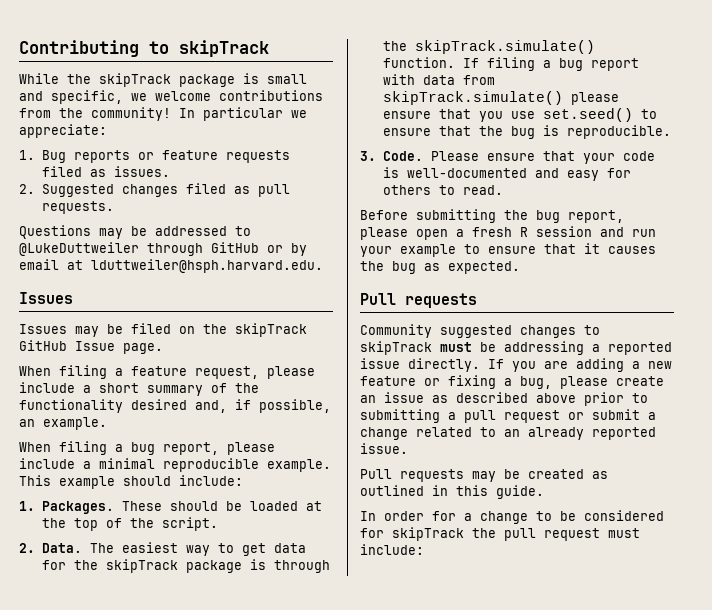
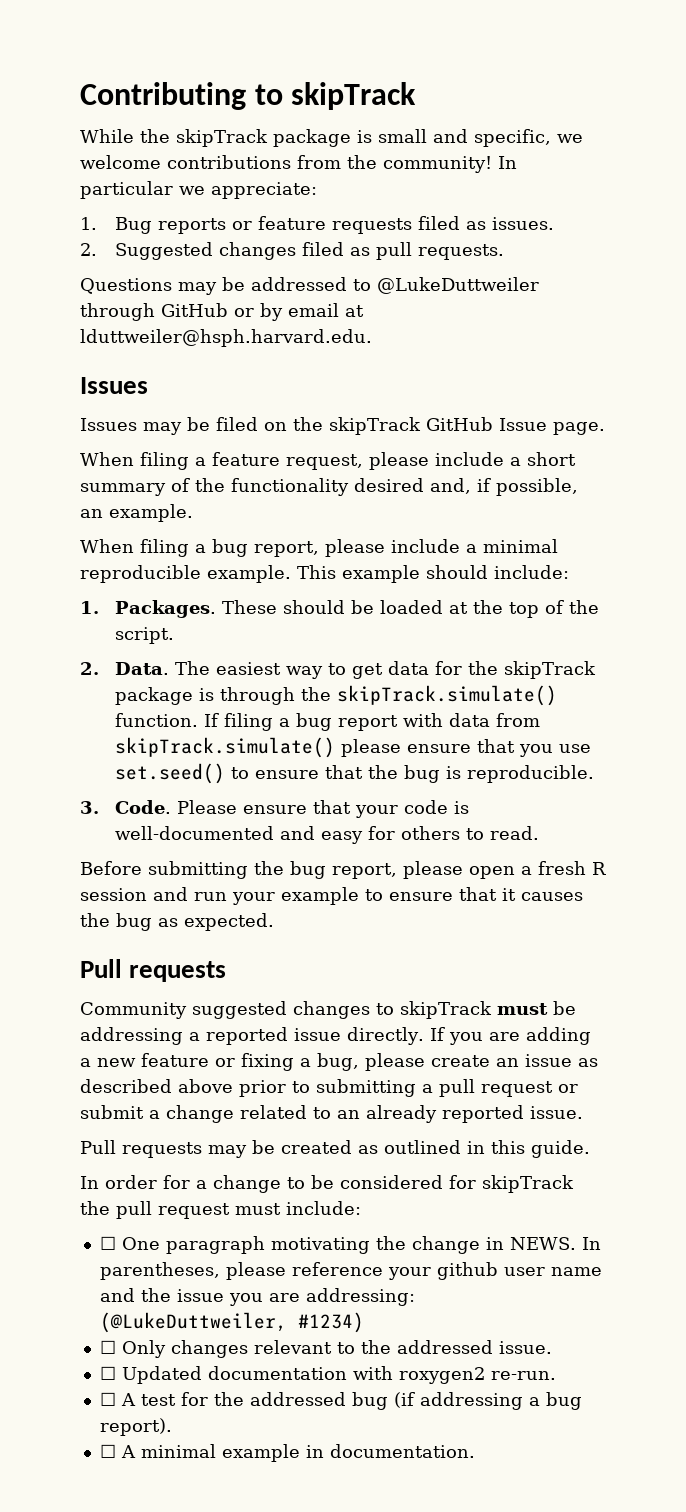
(424, 549) none -> [99,1236,601,1254] [99,1262,602,1280] [99,1288,415,1306] [99,1312,364,1333] [99,1340,552,1358] [99,1366,556,1384] [99,1392,582,1410] [99,1418,172,1436] [99,1444,475,1462] // ☐ One paragraph motivating the change in NEWS. In parentheses, please reference your github user name and the issue you are addressing: (@LukeDuttweiler, #1234) // ☐ Only changes relevant to the addressed issue. // ☐ Updated documentation with roxygen2 re-run. // ☐ A test for the addressed bug (if addressing a bug report). // ☐ A minimal example in documentation.

